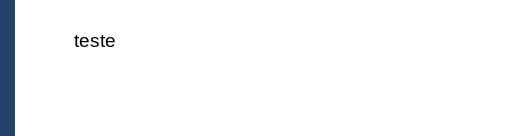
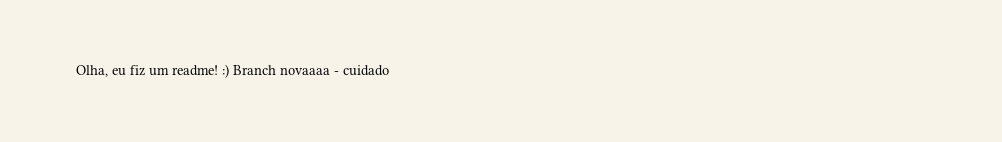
[74,35,116,47] teste -> [76,64,389,78] Olha, eu fiz um readme! :) Branch novaaaa - cuidado

